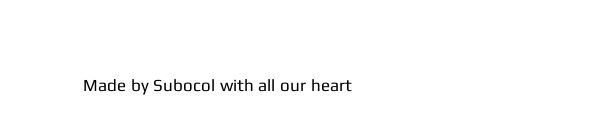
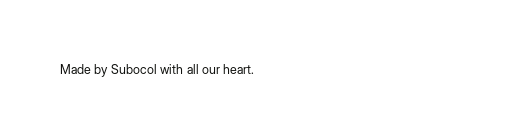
[310,79,352,92] heart -> [223,64,255,74] heart.

